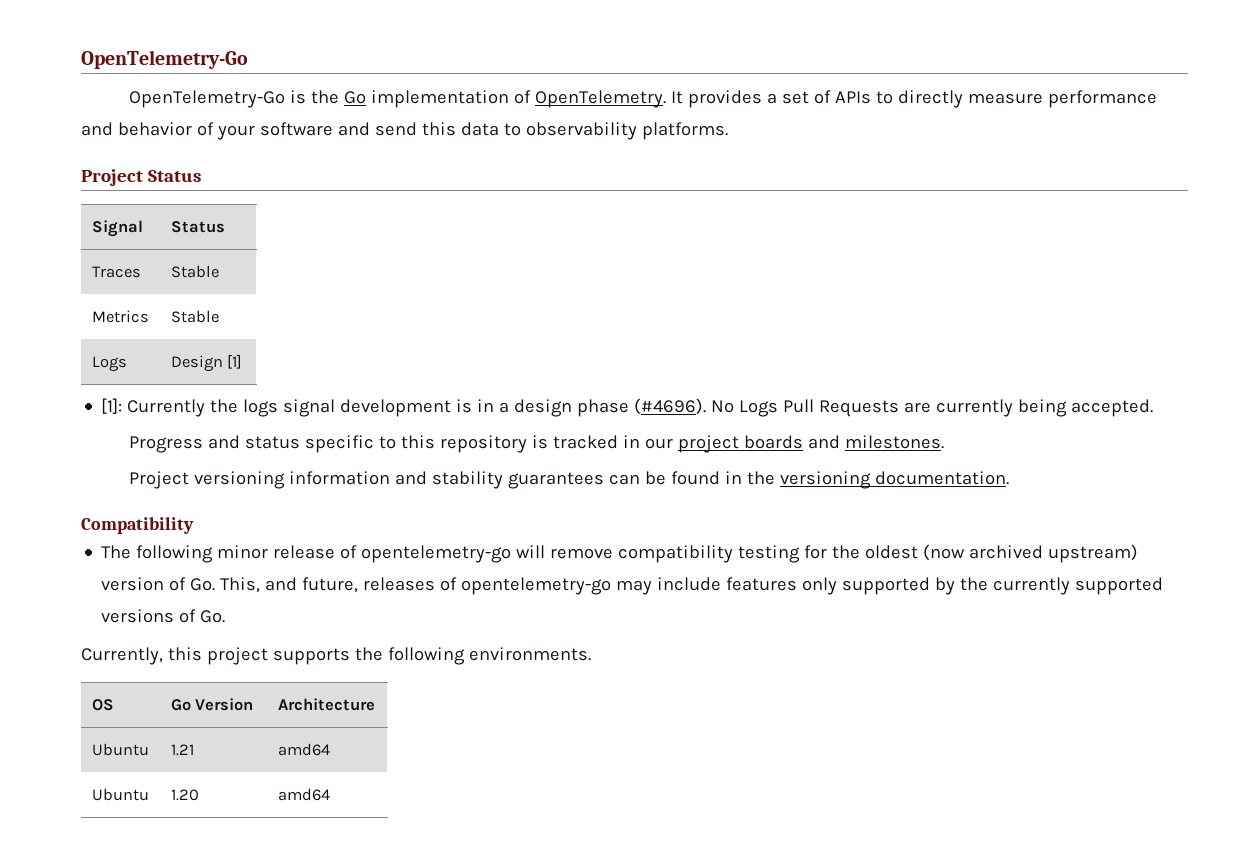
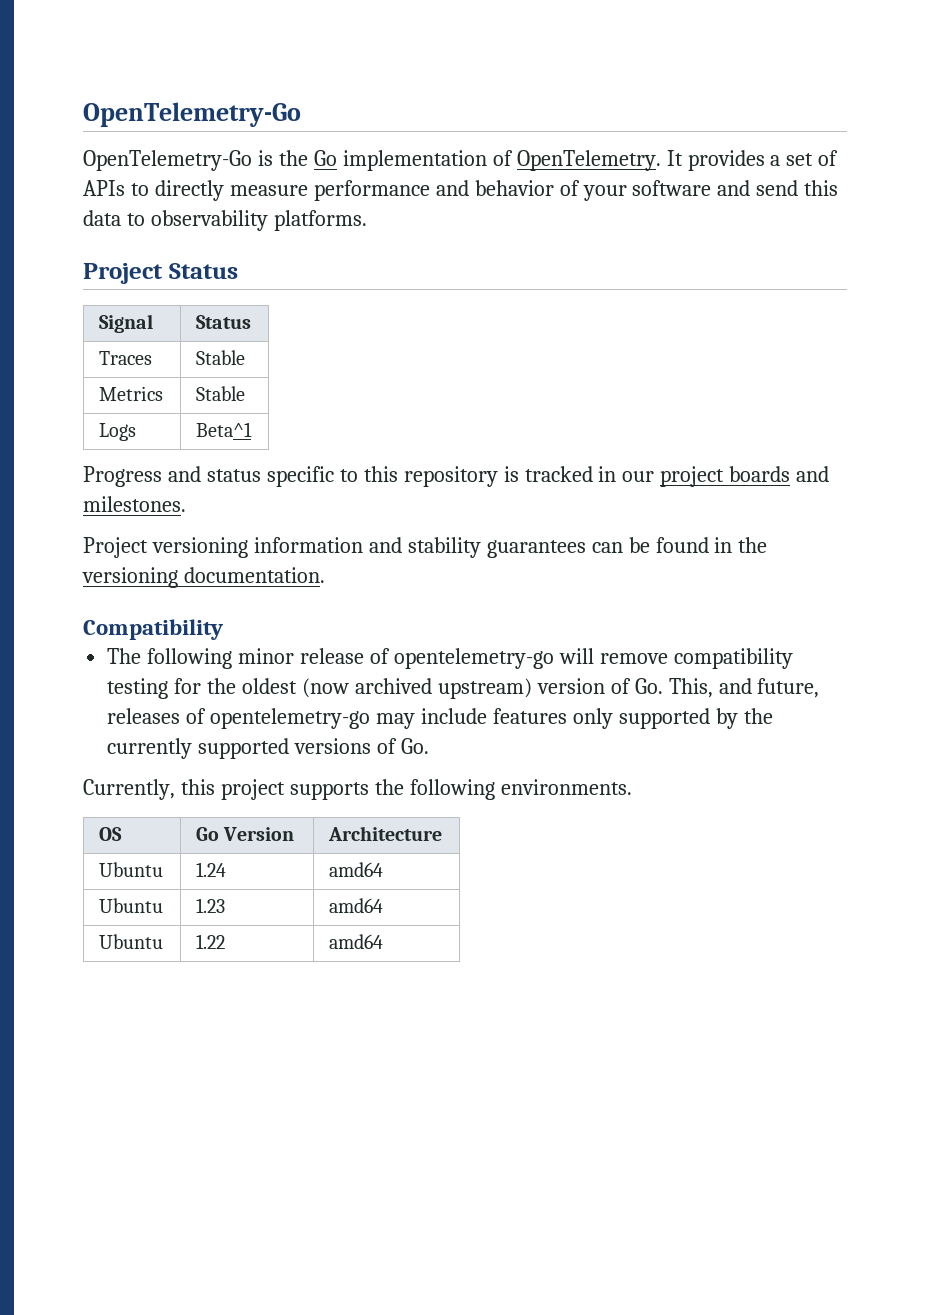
[170,354,243,372] [101,398,1154,417] Design [1] // [1]: Currently the logs signal development is in a design phase (#4696). No Logs Pull Requests are currently being accepted. -> [196,422,253,437] Beta^1
[170,744,194,756] [277,743,330,756] [91,788,149,801] [170,789,199,801] [277,788,330,801] 1.21 | amd64 // Ubuntu | 1.20 | amd64 -> [196,862,227,877] [329,862,384,877] [99,898,164,913] [196,898,226,913] [329,898,384,913] [99,934,164,949] [196,934,226,949] [329,934,384,949] 1.24 | amd64 // Ubuntu | 1.23 | amd64 // Ubuntu | 1.22 | amd64

